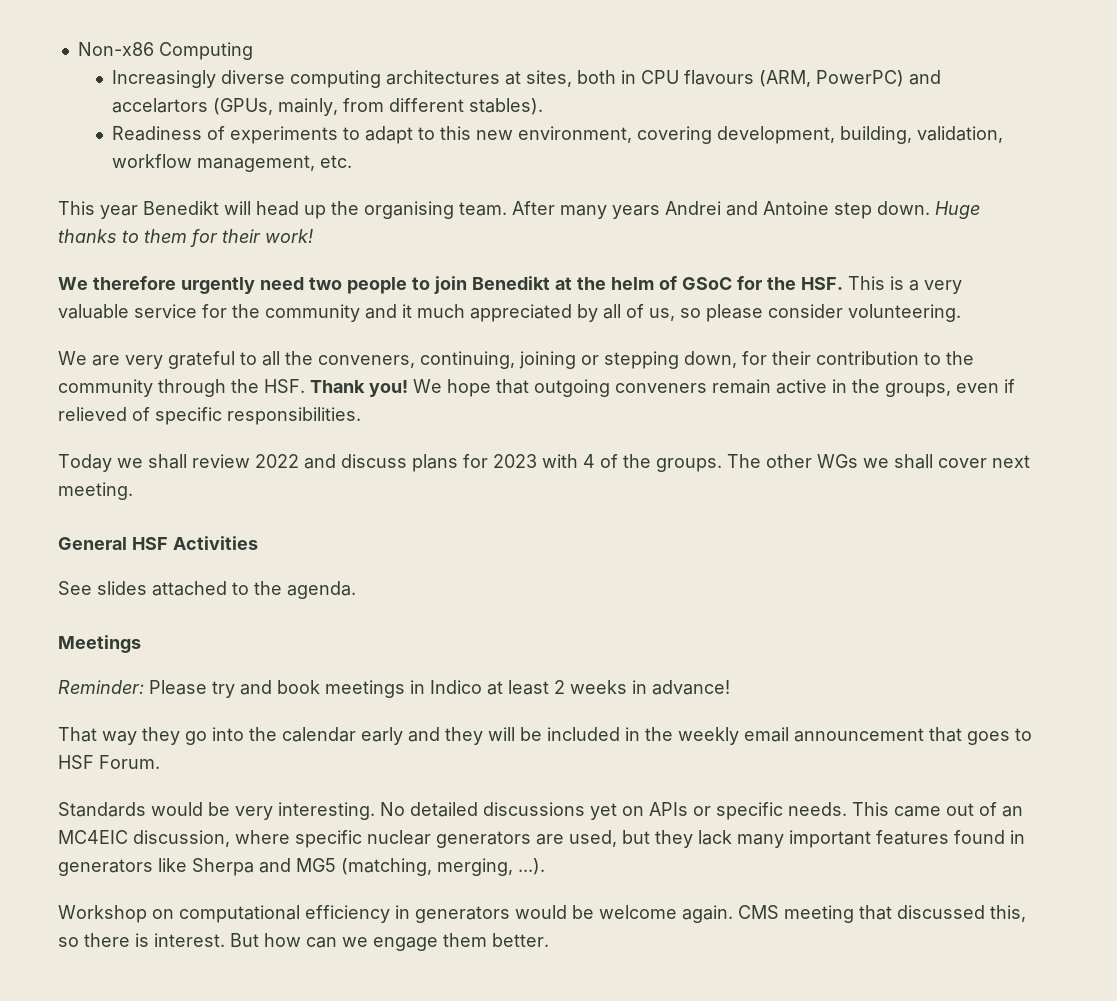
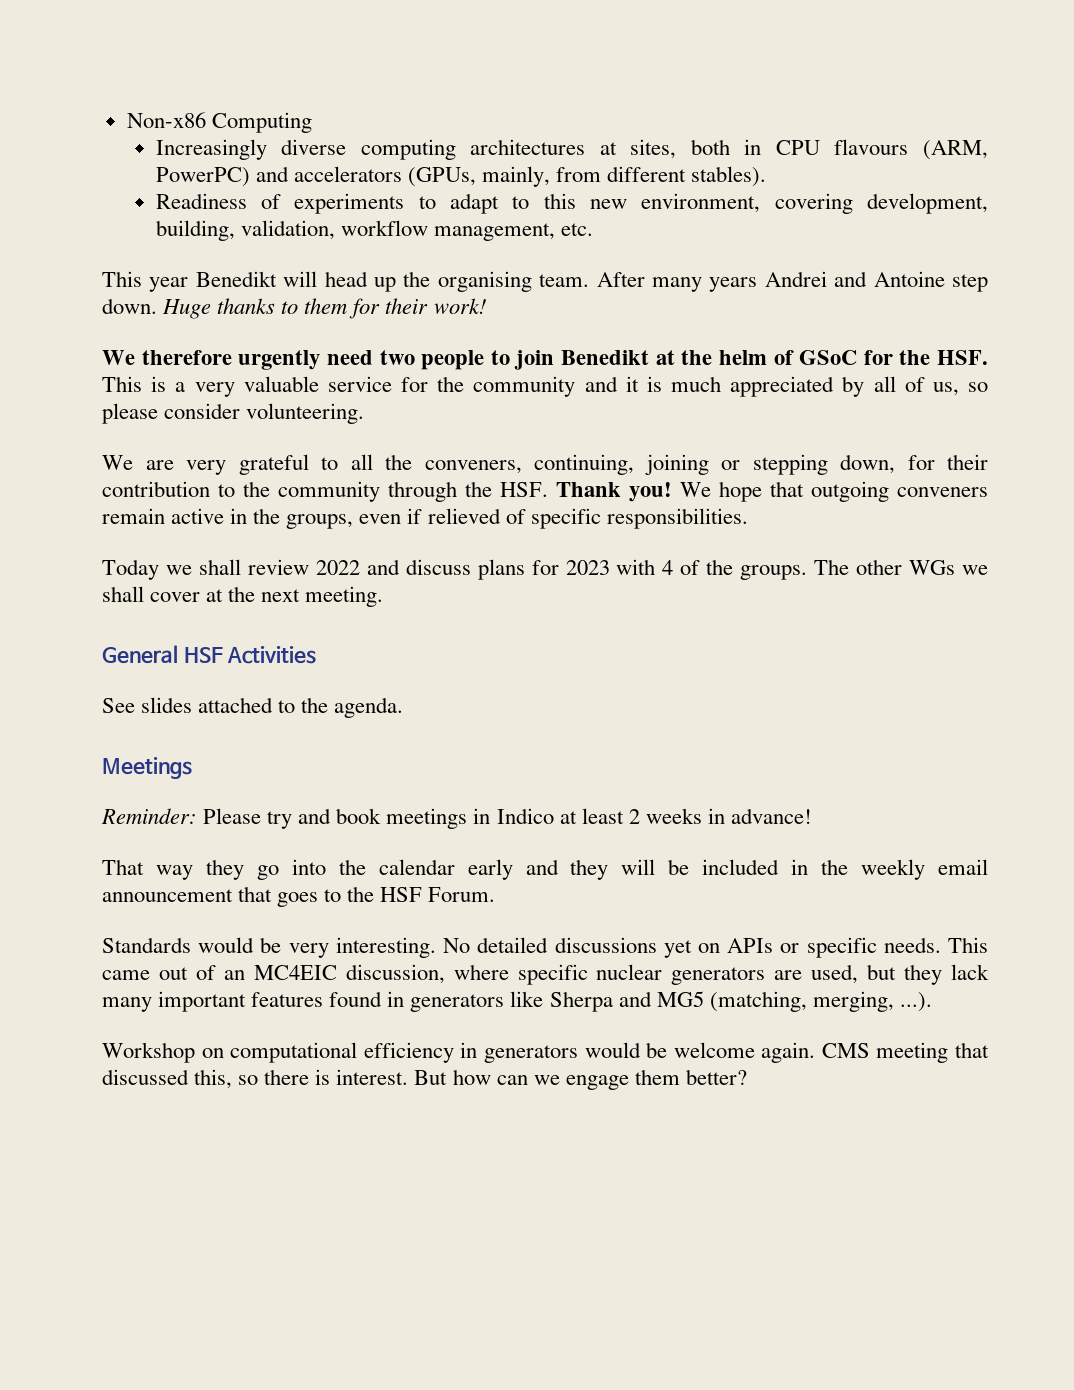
[112,98,209,113] accelartors -> [293,166,402,182] accelerators
(412, 311) none -> [646,376,662,392] is
(987, 463) none -> [206,586,256,602] at the
(1032, 734) none -> [347,886,375,902] the
[492,933,549,947] better. -> [685,1069,747,1085] better?

